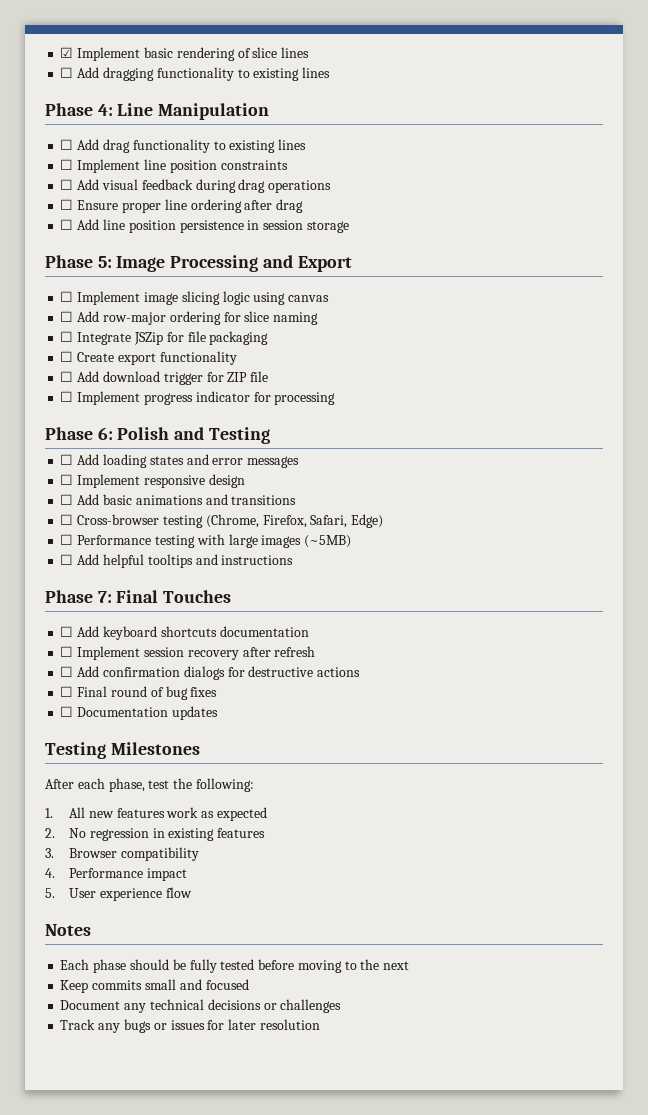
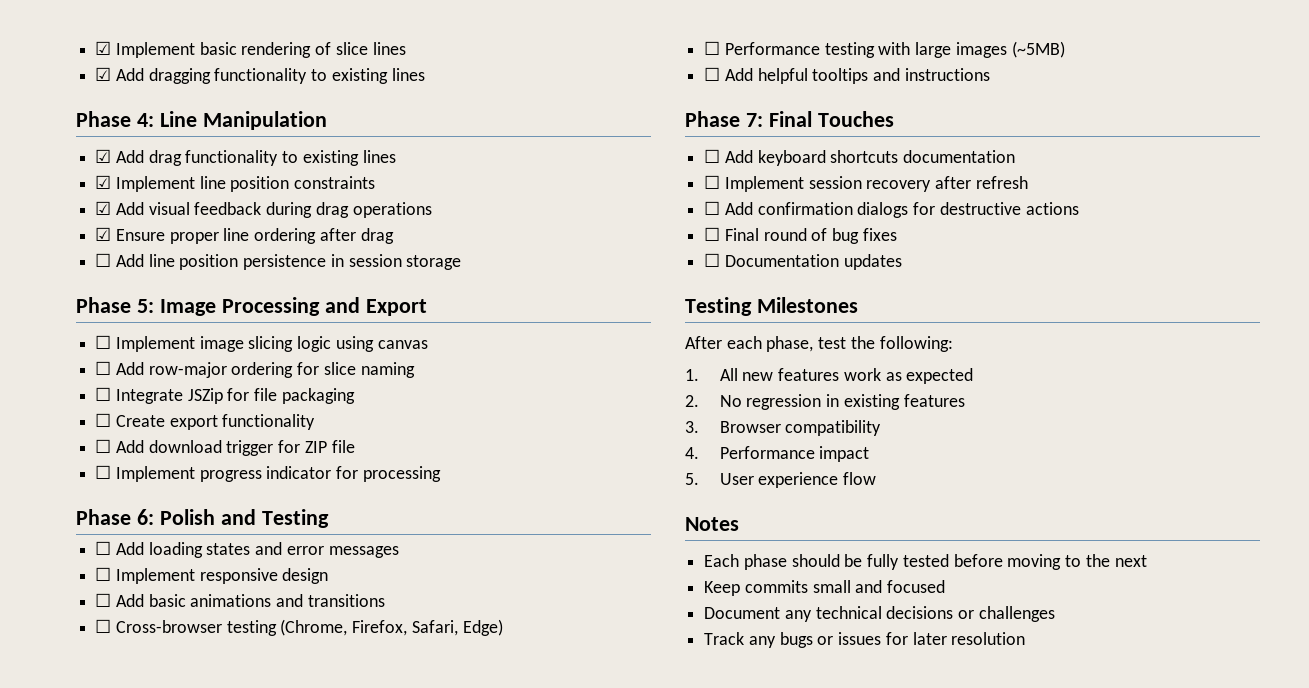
[60,67,74,78] ☐ -> [95,67,112,81] ☑
[60,139,74,150] ☐ -> [95,149,112,163] ☑
[60,159,74,170] ☐ -> [95,175,112,189] ☑
[60,179,74,190] ☐ -> [95,201,112,215] ☑
[60,199,74,210] ☐ -> [95,227,112,241] ☑

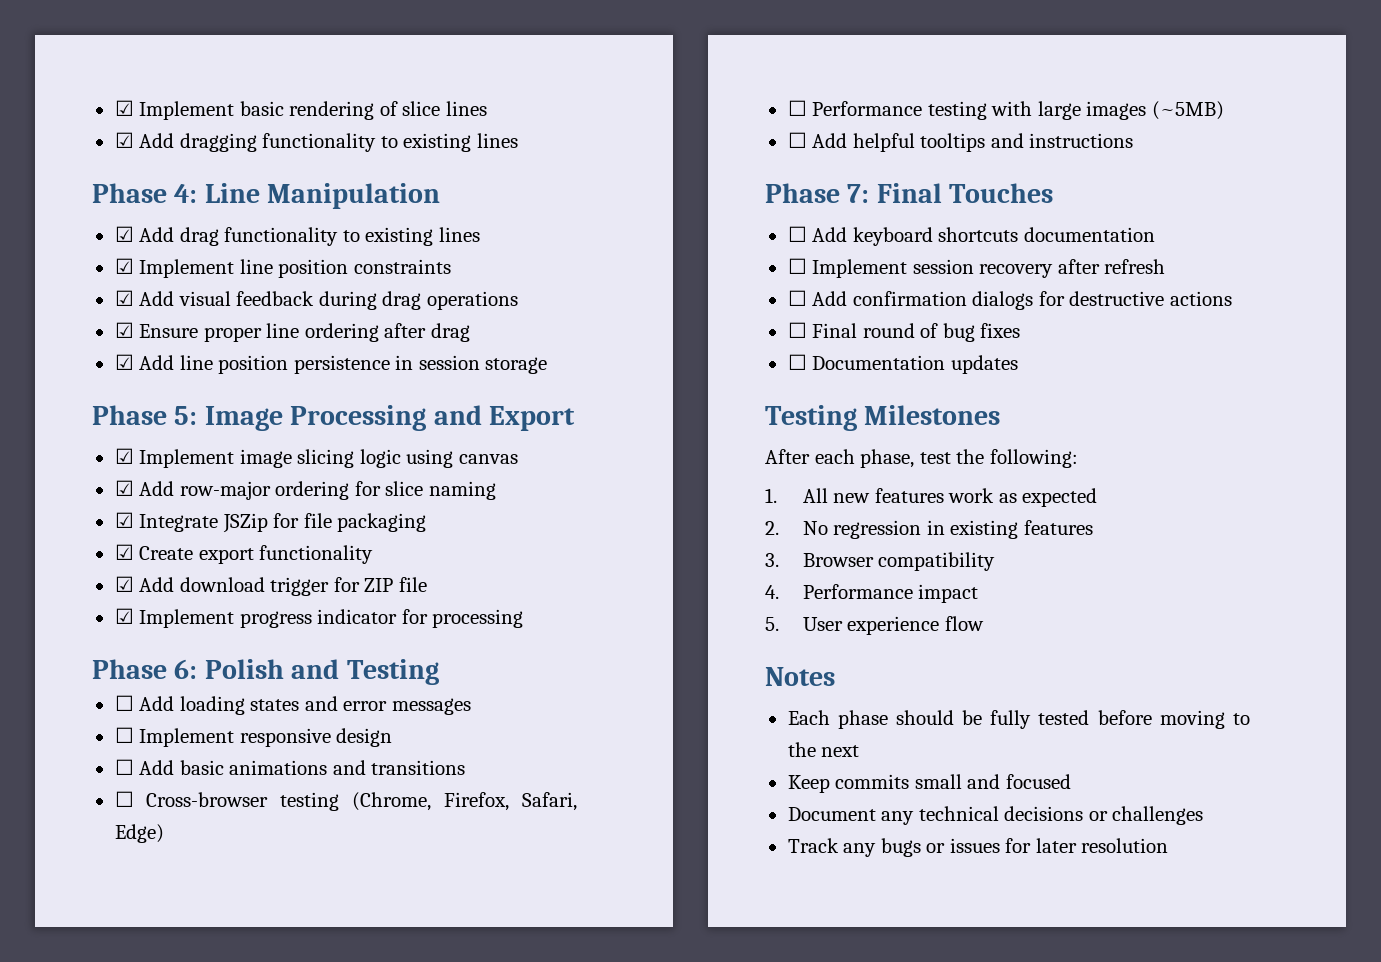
[95,253,112,267] ☐ -> [114,354,134,370] ☑
[95,335,112,349] ☐ -> [114,448,134,464] ☑
[95,361,112,375] ☐ -> [114,480,134,496] ☑
[95,387,112,401] ☐ -> [114,512,134,528] ☑
[95,413,112,427] ☐ -> [114,544,134,560] ☑
[95,439,112,453] ☐ -> [114,576,134,592] ☑
[95,465,112,479] ☐ -> [114,608,134,624] ☑

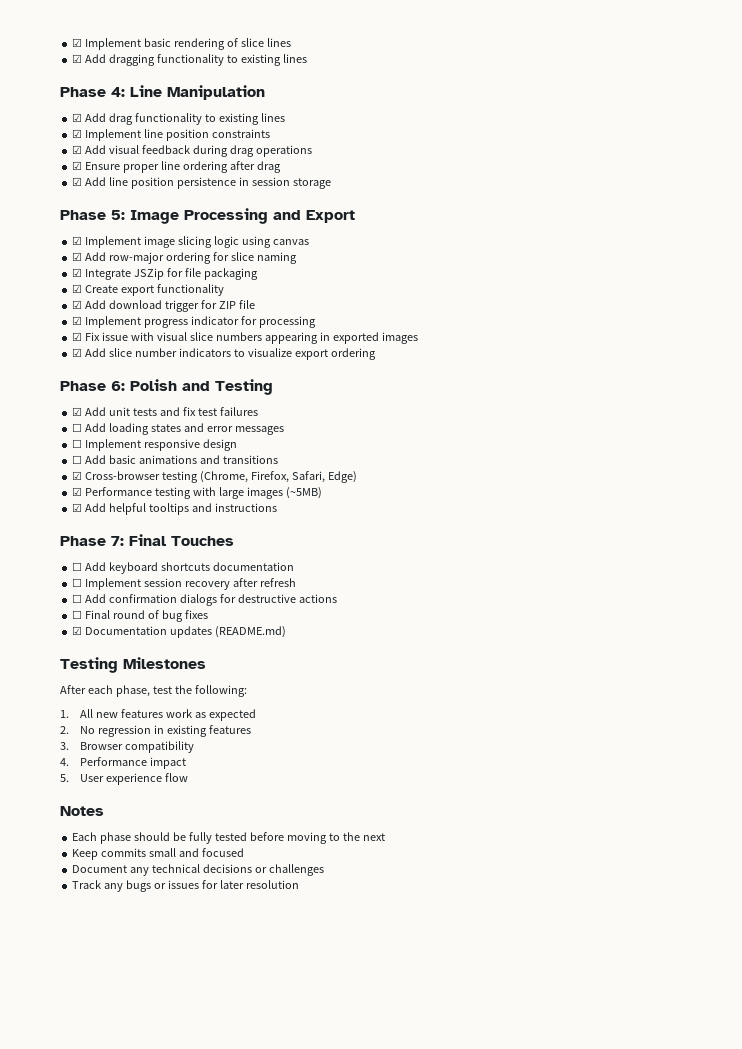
(524, 618) none -> [72,332,418,344] [72,348,376,360] // ☑ Fix issue with visual slice numbers appearing in exported images // ☑ Add slice number indicators to visualize export ordering
(439, 672) none -> [72,407,258,416] // ☑ Add unit tests and fix test failures
[114,791,134,807] ☐ -> [72,471,83,480] ☑
[787,100,807,116] ☐ -> [72,487,83,496] ☑
[787,132,807,148] ☐ -> [72,503,83,512] ☑
[787,354,807,370] ☐ -> [72,626,83,635] ☑
(1018, 364) none -> [215,626,287,638] (README.md)

